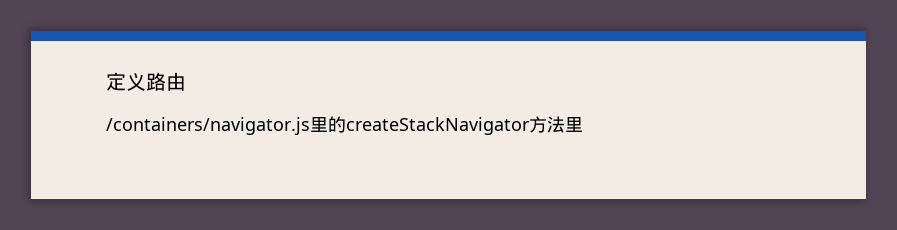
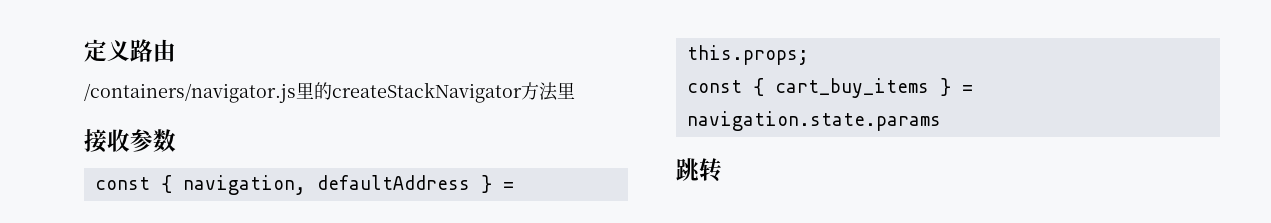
(583, 124) none -> [84,129,176,153] [94,175,514,195] [686,45,809,65] [686,78,973,98] [686,111,941,131] [676,158,722,182] // 接收参数 // const { navigation, defaultAddress } = this.props; // const { cart_buy_items } = navigation.state.params // 跳转

